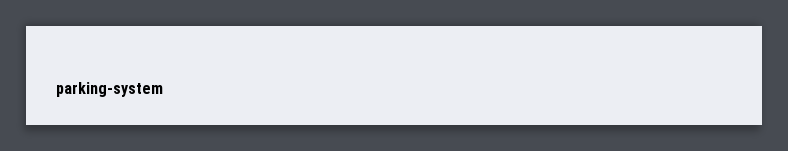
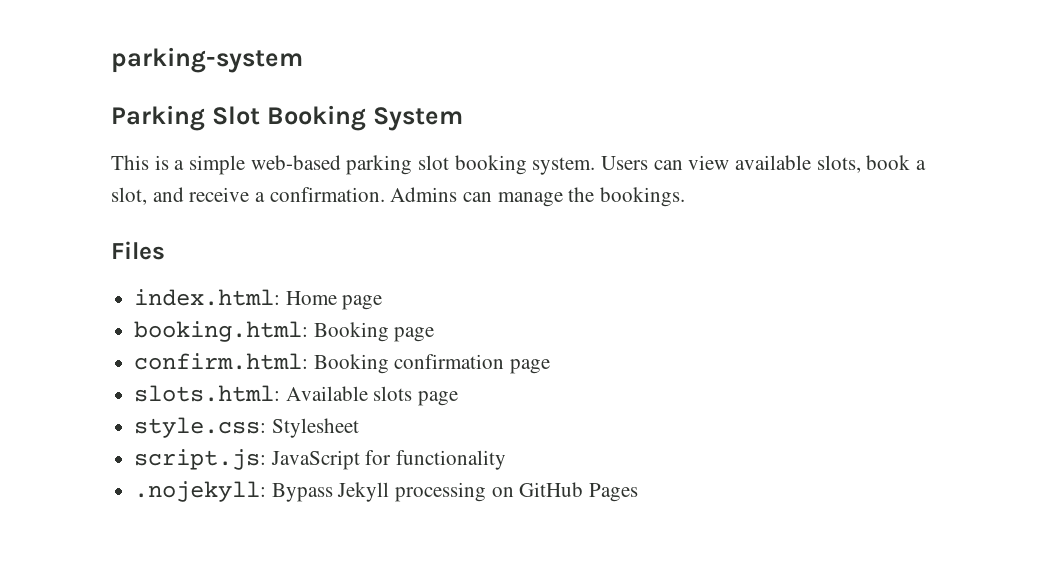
(163, 89) none -> [111,105,463,131] [111,155,927,175] [111,187,686,207] [111,241,165,260] [134,289,383,310] [134,321,435,342] [134,353,551,374] [134,385,459,406] [134,417,359,438] [134,449,507,470] [134,481,639,502] // Parking Slot Booking System // This is a simple web-based parking slot booking system. Users can view available slots, book a slot, and receive a confirmation. Admins can manage the bookings. // Files // index.html: Home page // booking.html: Booking page // confirm.html: Booking confirmation page // slots.html: Available slots page // style.css: Stylesheet // script.js: JavaScript for functionality // .nojekyll: Bypass Jekyll processing on GitHub Pages

